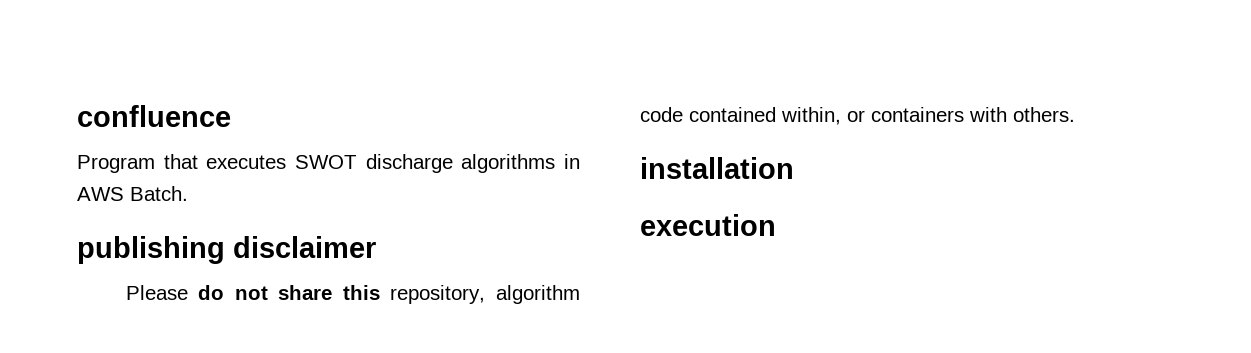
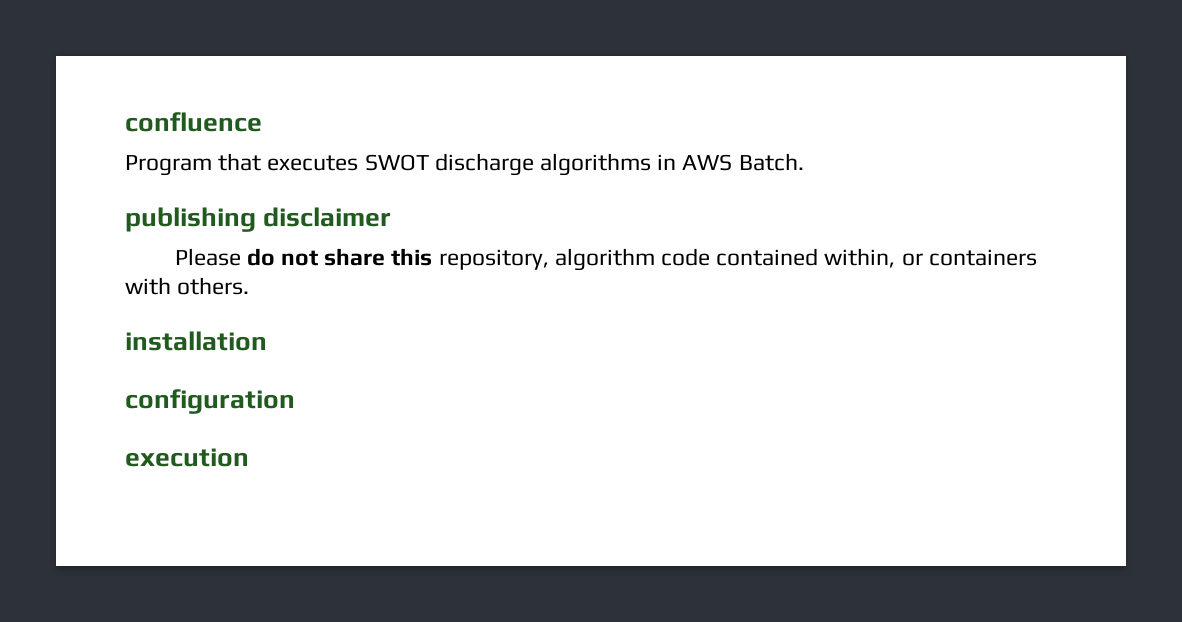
(794, 168) none -> [125,389,295,414] // configuration

